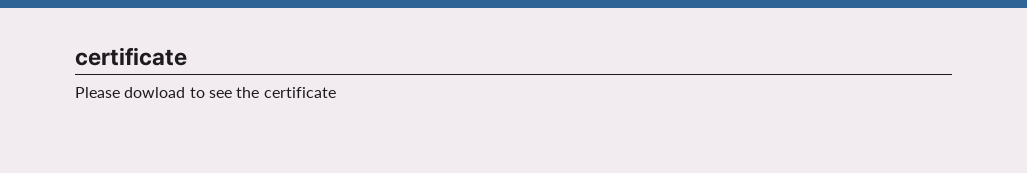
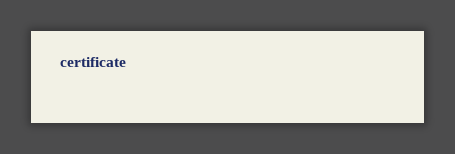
[75,47,187,66] [75,87,336,98] certificate // Please dowload to see the certificate -> [60,57,126,67] certificate

